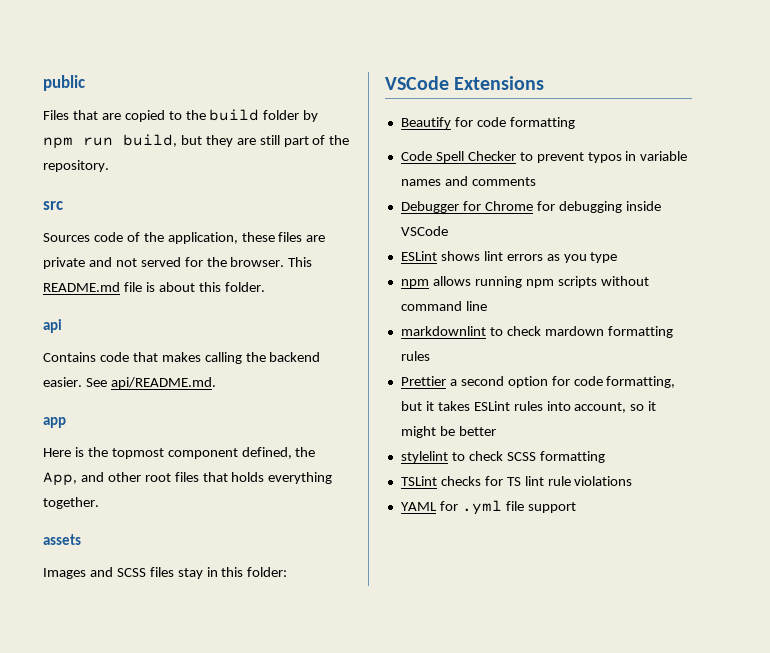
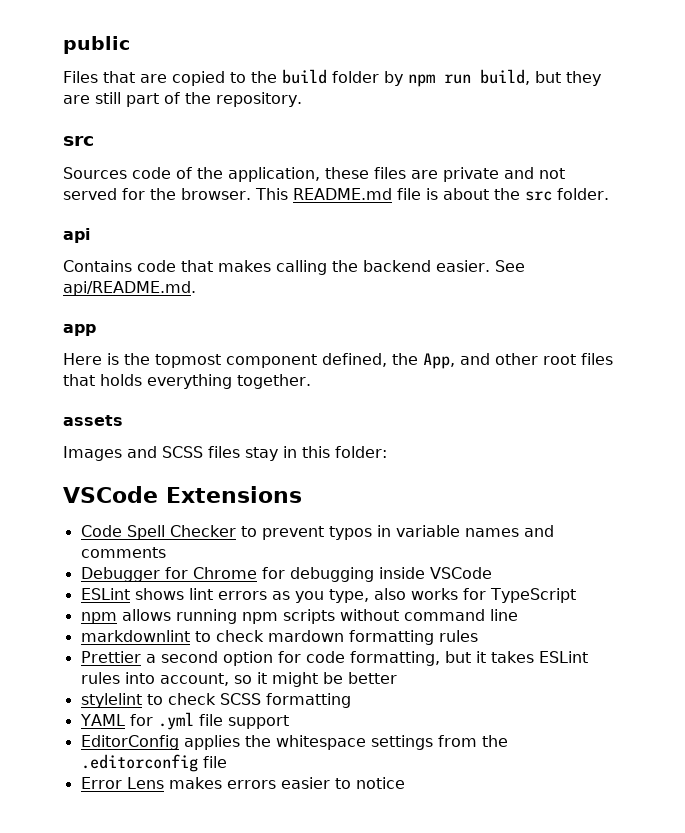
[198,282,221,292] this -> [493,188,552,201] the src
[400,117,575,129] // Beautify for code formatting -> (302, 494) none
[590,252,618,263] type -> [328,588,576,603] type, also works for TypeScript
[400,476,633,486] // TSLint checks for TS lint rule violations -> (351, 700) none
(576, 507) none -> [80,735,508,750] [80,754,227,772] [80,777,405,789] // EditorConfig applies the whitespace settings from the .editorconfig file // Error Lens makes errors easier to notice

